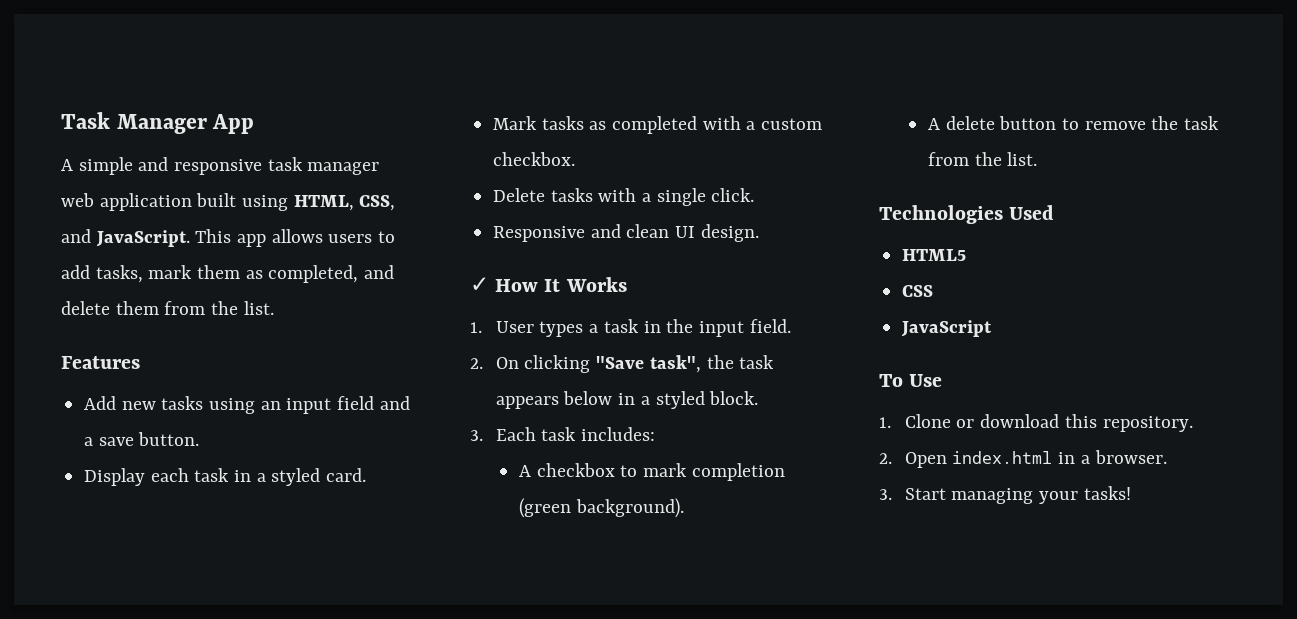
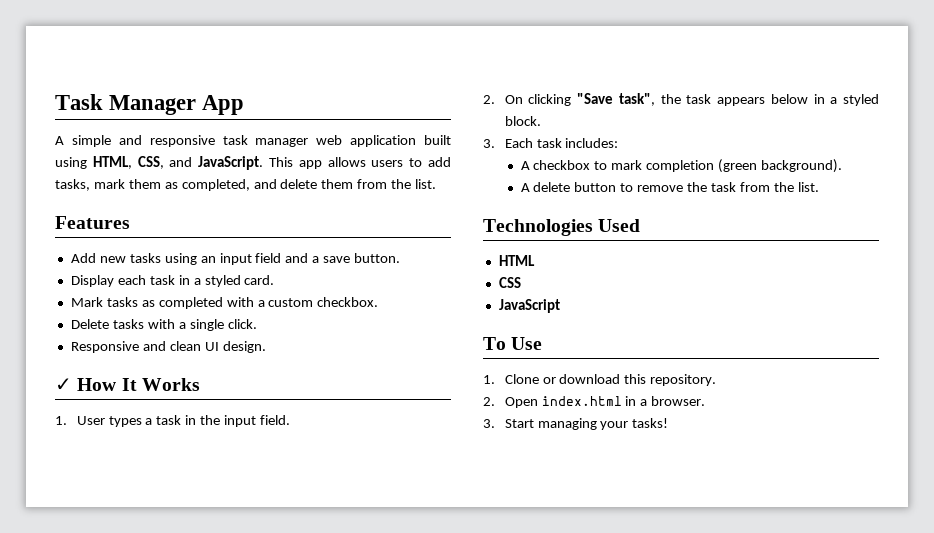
[902,249,967,261] HTML5 -> [498,255,535,266] HTML

